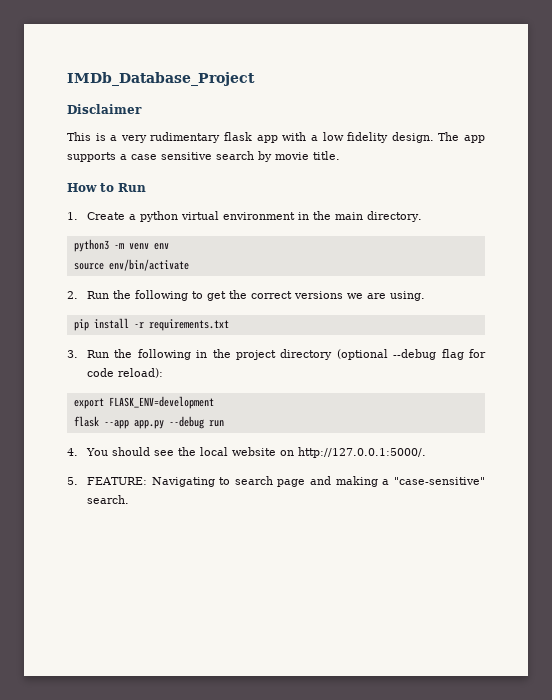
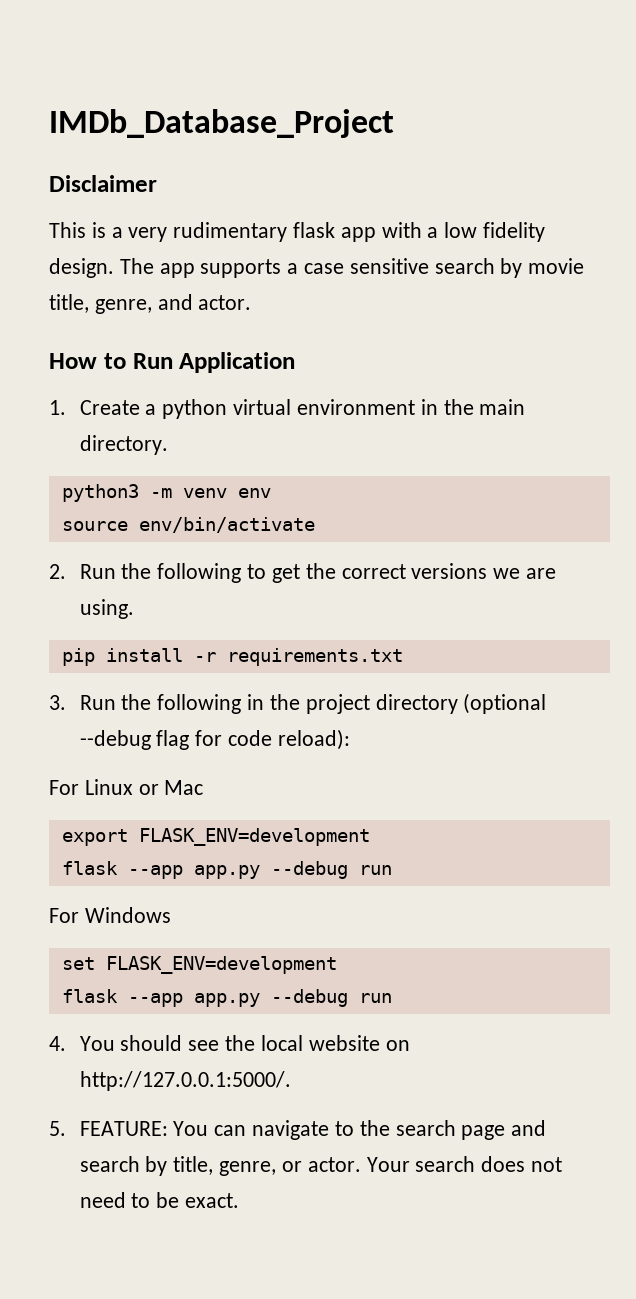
[313,151,340,160] title. -> [49,294,252,314] title, genre, and actor.
(146, 187) none -> [179,352,296,373] Application
(163, 373) none -> [49,779,204,795] // For Linux or Mac
(224, 423) none -> [49,907,171,923] [61,956,337,974] [61,989,392,1007] // For Windows // set FLASK_ENV=development // flask --app app.py --debug run
[151,476,486,487] [86,495,129,504] Navigating to search page and making a "case-sensitive" search. -> [173,1120,547,1140] [79,1156,562,1176] [79,1192,240,1208] You can navigate to the search page and search by title, genre, or actor. Your search does not need to be exact.

